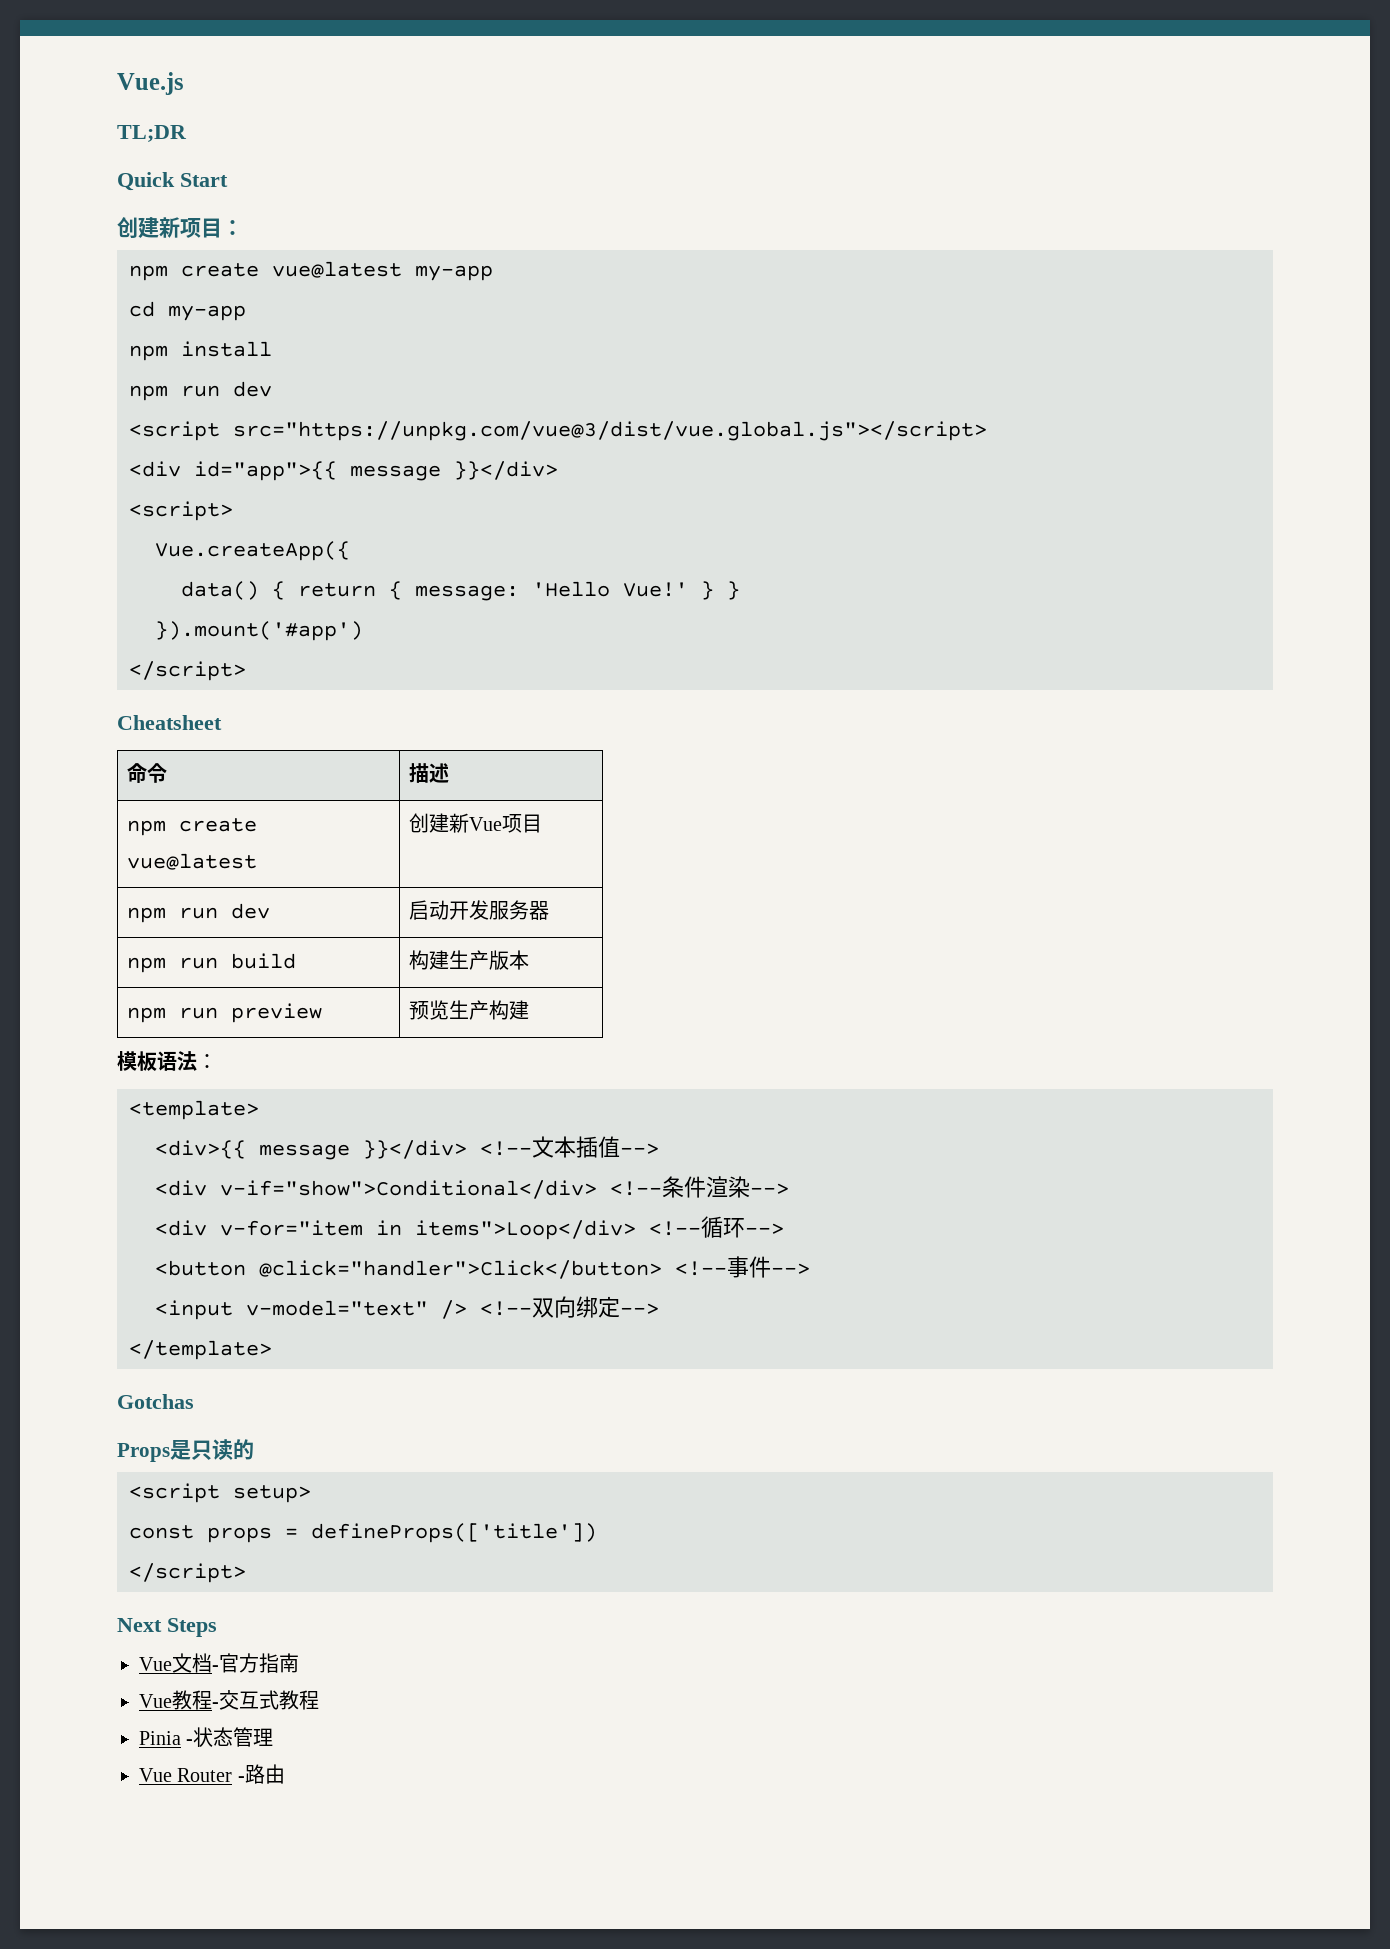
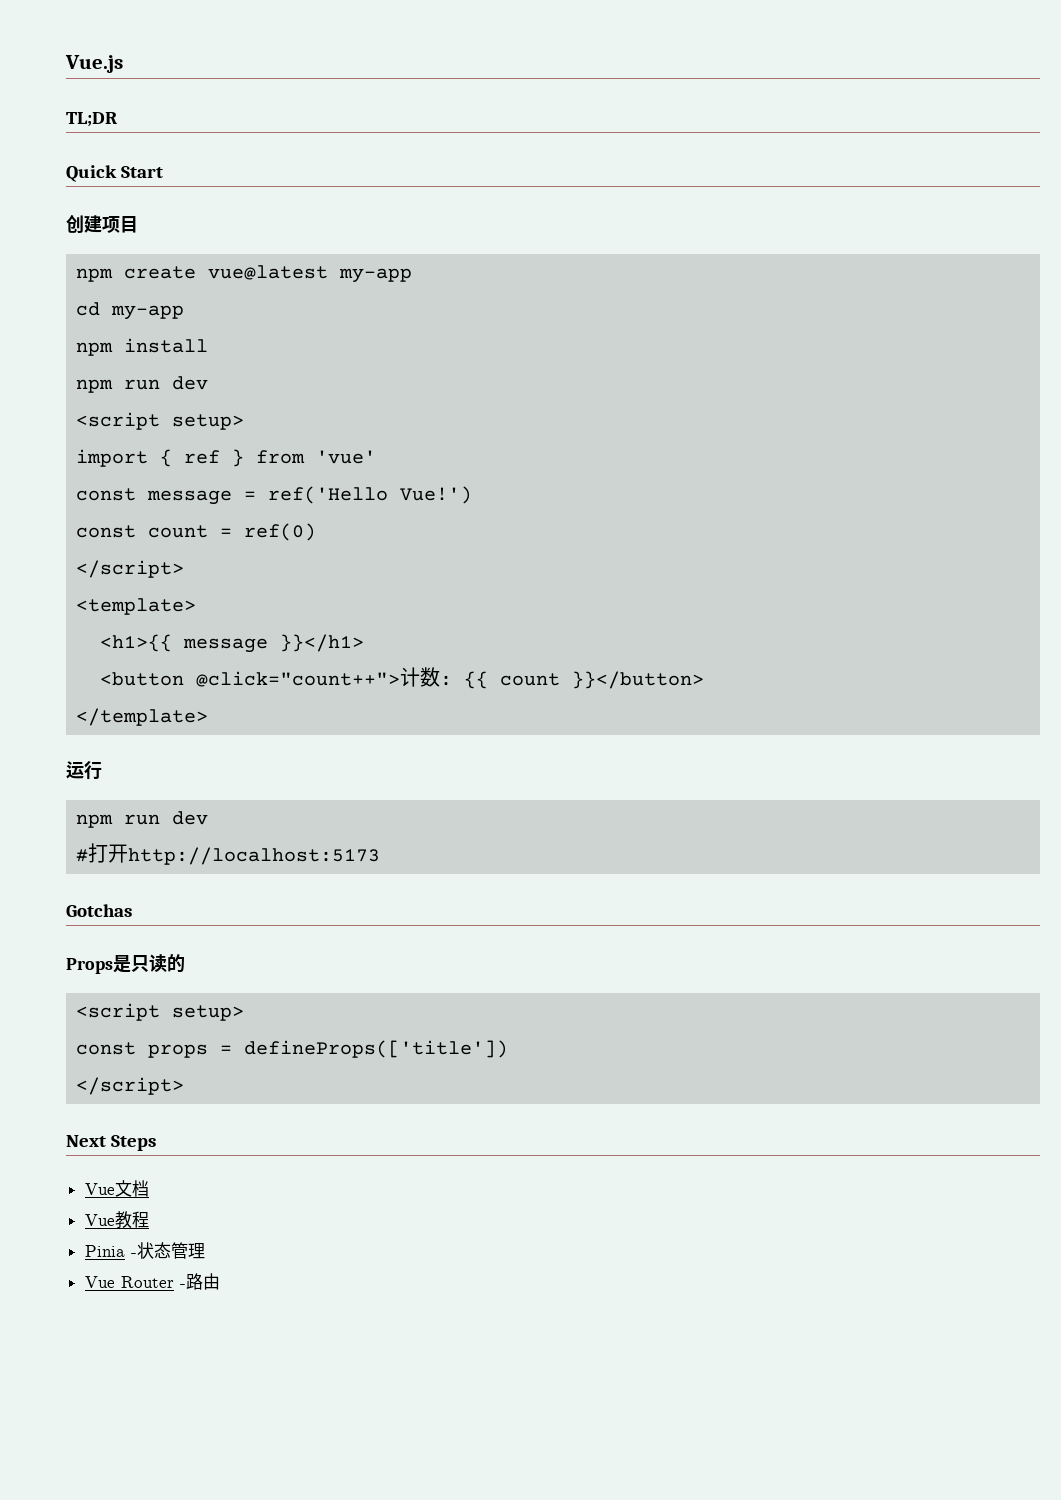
[159,217,243,238] 新项目： -> [102,216,138,233] 项目
[233,421,987,441] [129,461,558,481] [129,501,233,521] [155,541,350,561] [181,581,740,601] [155,621,363,641] [129,661,246,681] [117,715,222,730] [127,763,168,783] [409,763,450,783] [127,818,258,836] [127,853,258,870] [409,813,543,833] [127,903,271,923] [409,900,550,920] [127,953,297,973] [409,950,530,970] [127,1003,323,1023] [409,1000,530,1020] [117,1051,217,1071] [129,1100,259,1120] [155,1136,659,1160] [155,1176,789,1199] [155,1216,784,1240] [155,1256,810,1279] [155,1296,659,1320] [129,1340,272,1360] src="https://unpkg.com/vue@3/dist/vue.global.js"></script> // <div id="app">{{ message }}</div> // <script> // Vue.createApp({ // data() { return { message: 'Hello Vue!' } } // }).mount('#app') // </script> // Cheatsheet // 命令 | 描述 // npm create vue@latest | 创建新Vue项目 // npm run dev | 启动开发服务器 // npm run build | 构建生产版本 // npm run preview | 预览生产构建 // 模板语法： // <template> // <div>{{ message }}</div> <!--文本插值--> // <div v-if="show">Conditional</div> <!--条件渲染--> // <div v-for="item in items">Loop</div> <!--循环--> // <button @click="handler">Click</button> <!--事件--> // <input v-model="text" /> <!--双向绑定--> // </template> -> [172,414,245,430] [76,449,377,467] [76,486,473,505] [76,523,317,541] [76,560,185,578] [76,598,197,615] [100,634,365,653] [100,667,705,689] [76,708,209,726] [66,761,102,780] [76,811,209,828] [76,843,381,865] setup> // import { ref } from 'vue' // const message = ref('Hello Vue!') // const count = ref(0) // </script> // <template> // <h1>{{ message }}</h1> // <button @click="count++">计数: {{ count }}</button> // </template> // 运行 // npm run dev // #打开http://localhost:5173
[212,1653,299,1673] -官方指南 -> (149, 1188) none
[212,1690,319,1710] -交互式教程 -> (149, 1219) none

